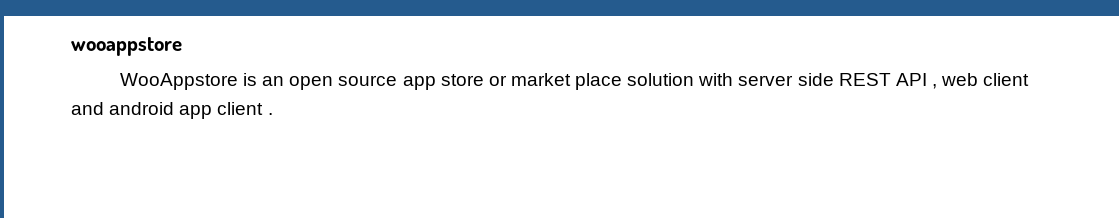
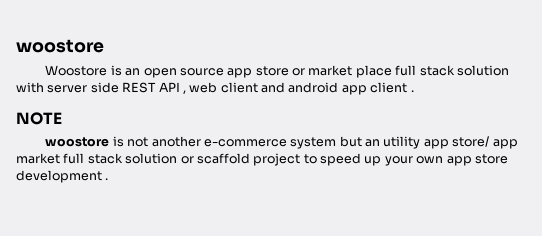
[71,37,182,56] [119,73,238,90] wooappstore // WooAppstore -> [16,39,104,53] [45,65,108,76] woostore // Woostore
(623, 81) none -> [395,65,455,76] full stack
(273, 114) none -> [16,112,62,125] [45,136,518,149] [16,153,508,166] [16,170,109,183] // NOTE // woostore is not another e-commerce system but an utility app store/ app market full stack solution or scaffold project to speed up your own app store development .

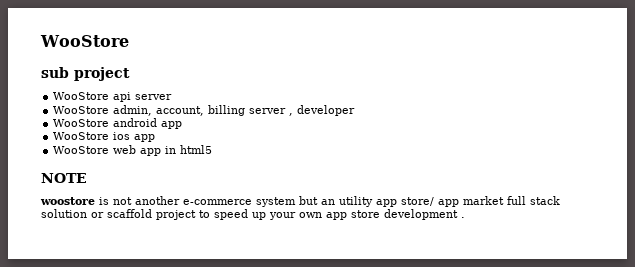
[16,39,104,53] [45,65,509,78] [16,82,414,95] woostore // Woostore is an open source app store or market place full stack solution with server side REST API , web client and android app client . -> [40,35,129,47] [41,67,130,81] [53,92,173,102] [53,105,356,116] [53,118,183,129] [53,132,156,142] [53,145,213,156] WooStore // sub project // WooStore api server // WooStore admin, account, billing server , developer // WooStore android app // WooStore ios app // WooStore web app in html5

